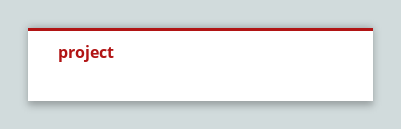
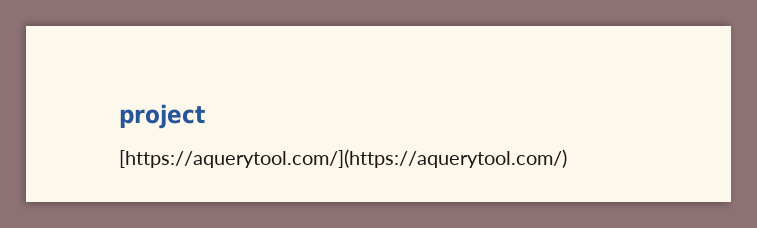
(114, 53) none -> [119,149,567,168] // [https://aquerytool.com/](https://aquerytool.com/)

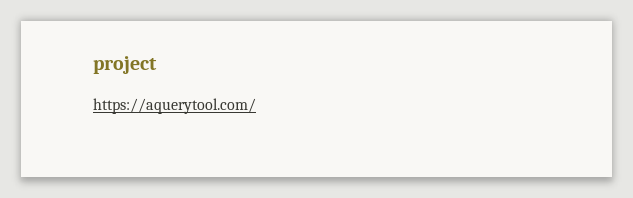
[119,149,567,168] [https://aquerytool.com/](https://aquerytool.com/) -> [93,98,256,114] https://aquerytool.com/

